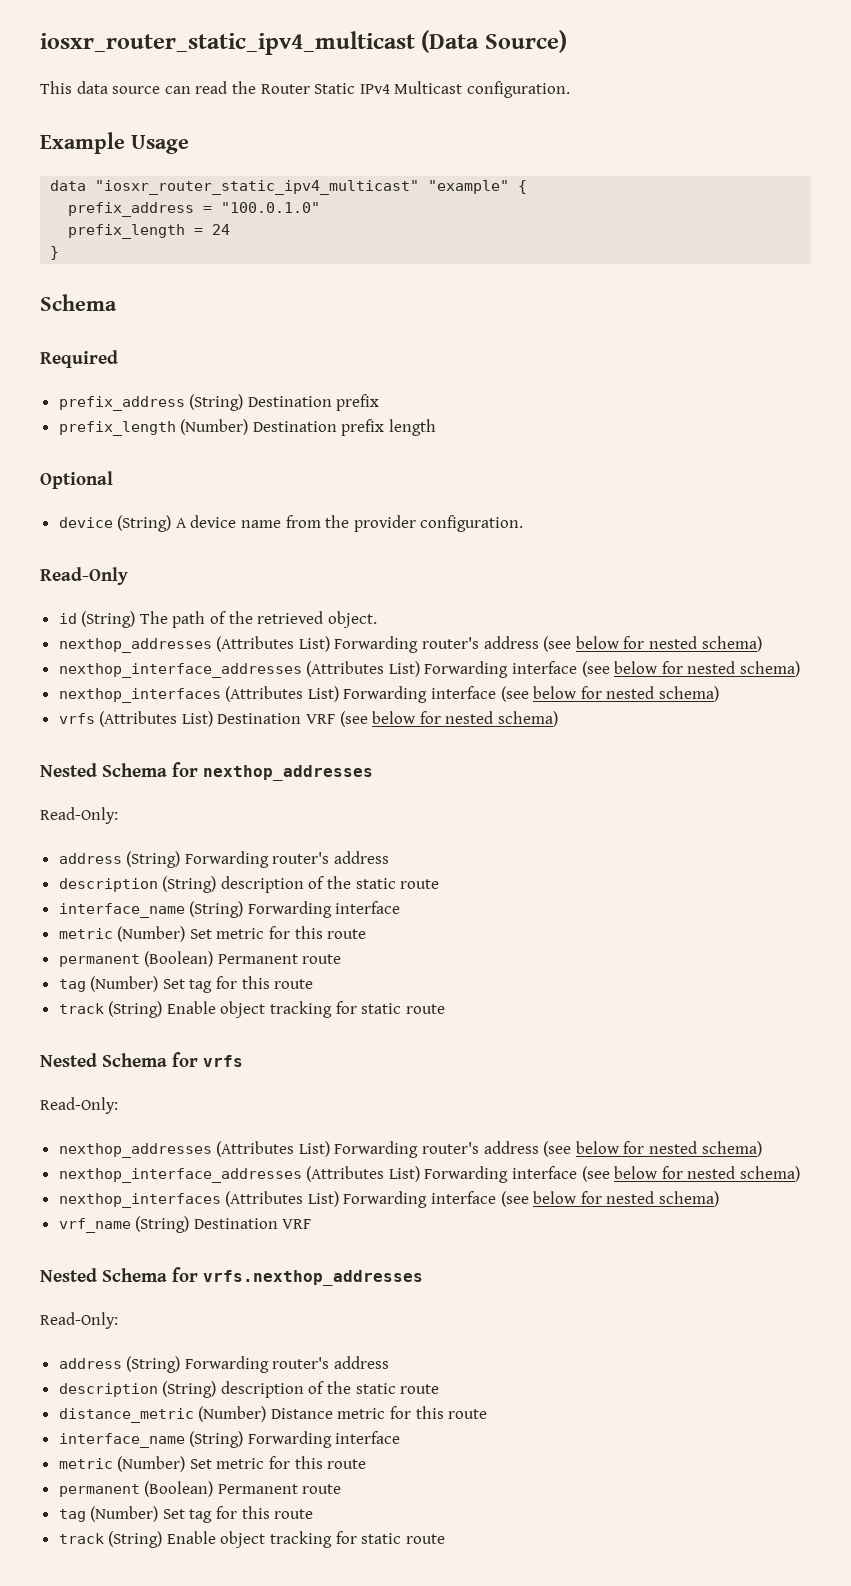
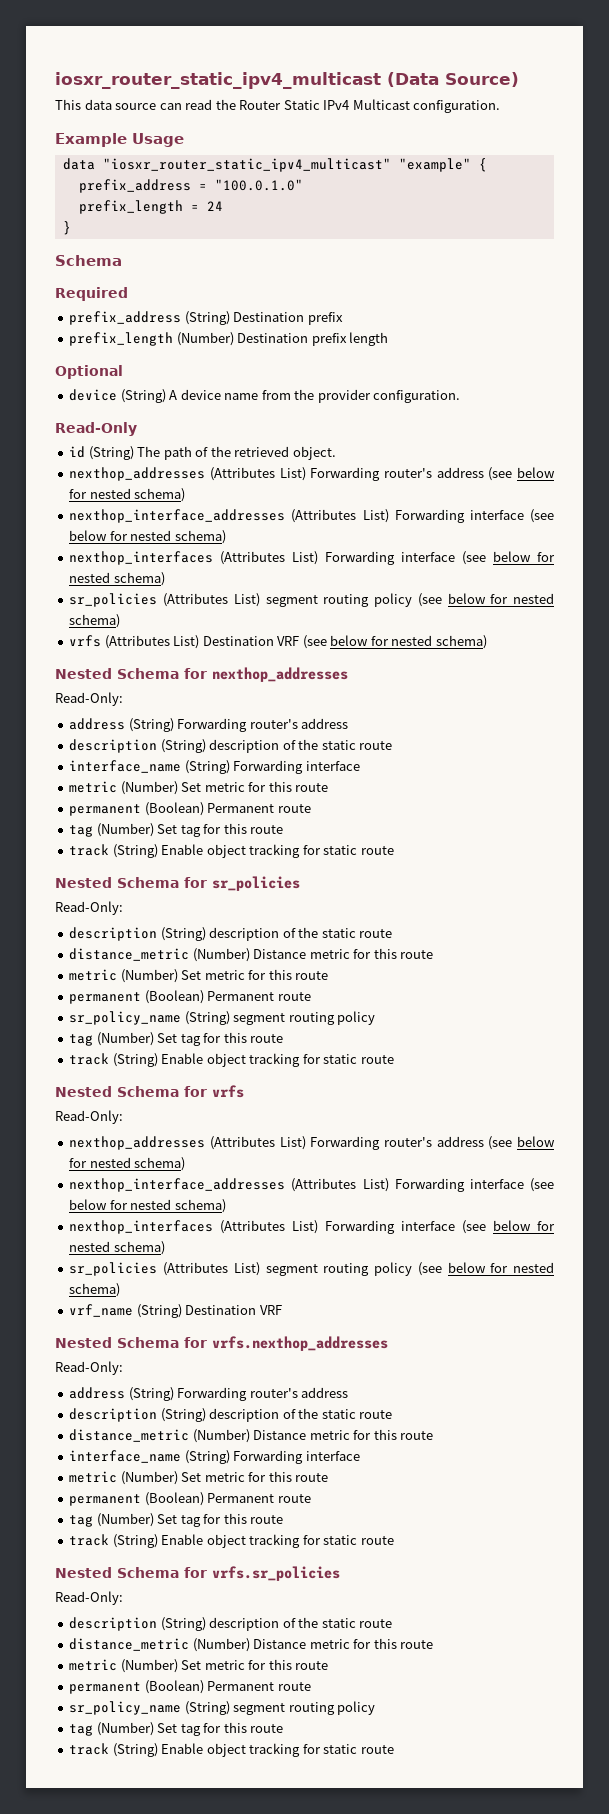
(720, 694) none -> [69,593,555,607] [69,614,121,628] // sr_policies (Attributes List) segment routing policy (see below for nested schema)
(445, 1009) none -> [55,876,300,891] [55,901,123,915] [69,927,393,941] [69,948,434,962] [69,969,329,983] [69,990,311,1004] [69,1011,376,1025] [69,1032,284,1046] [69,1053,394,1067] // Nested Schema for sr_policies // Read-Only: // description (String) description of the static route // distance_metric (Number) Distance metric for this route // metric (Number) Set metric for this route // permanent (Boolean) Permanent route // sr_policy_name (String) segment routing policy // tag (Number) Set tag for this route // track (String) Enable object tracking for static route
(720, 1199) none -> [69,1262,555,1276] [69,1283,121,1297] // sr_policies (Attributes List) segment routing policy (see below for nested schema)
(445, 1539) none -> [55,1566,340,1581] [55,1591,123,1605] [69,1617,393,1631] [69,1638,434,1652] [69,1659,329,1673] [69,1680,311,1694] [69,1701,376,1715] [69,1722,284,1736] [69,1743,394,1757] // Nested Schema for vrfs.sr_policies // Read-Only: // description (String) description of the static route // distance_metric (Number) Distance metric for this route // metric (Number) Set metric for this route // permanent (Boolean) Permanent route // sr_policy_name (String) segment routing policy // tag (Number) Set tag for this route // track (String) Enable object tracking for static route

